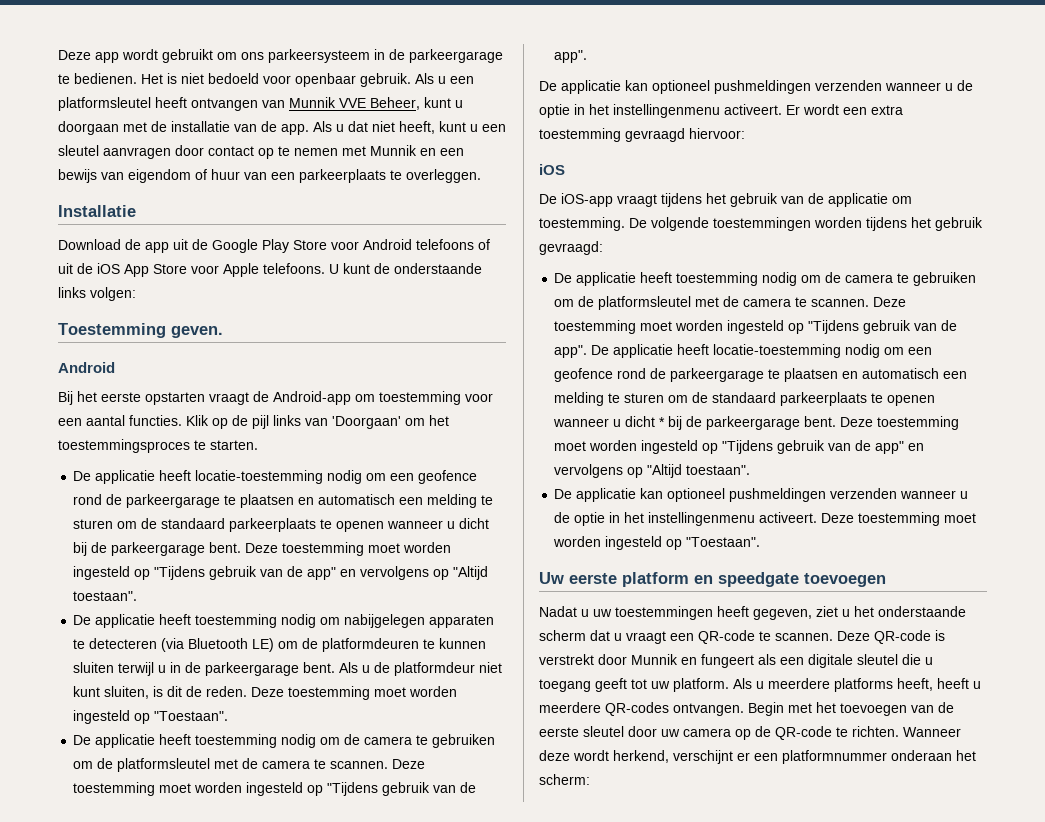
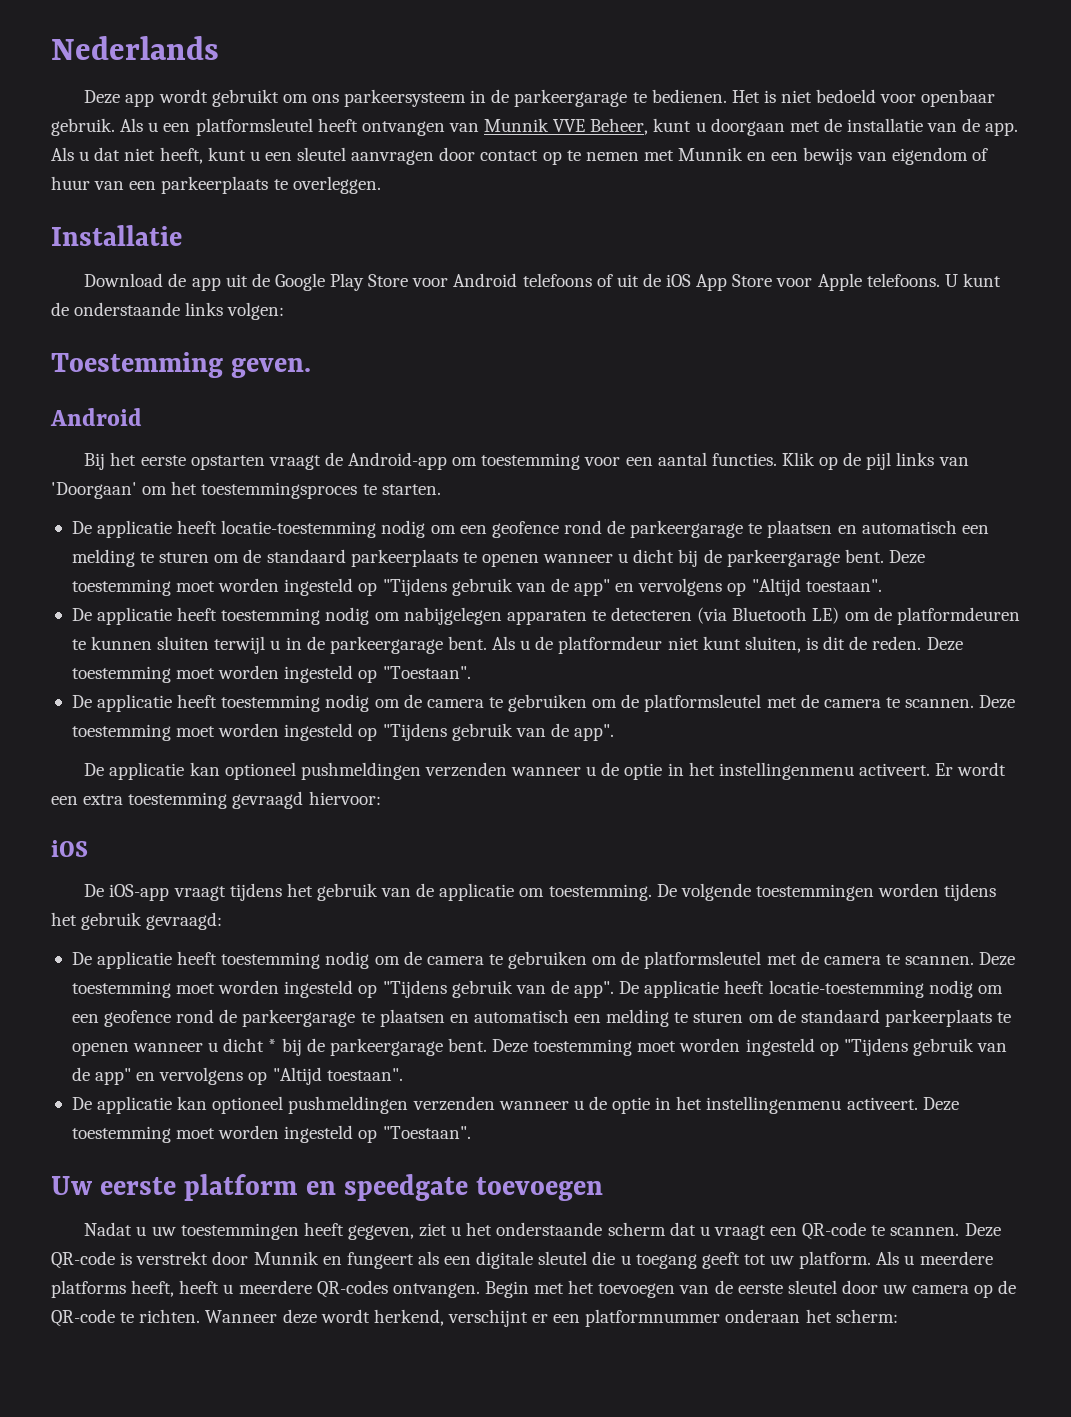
(58, 55) none -> [51,36,219,60] Nederlands //

